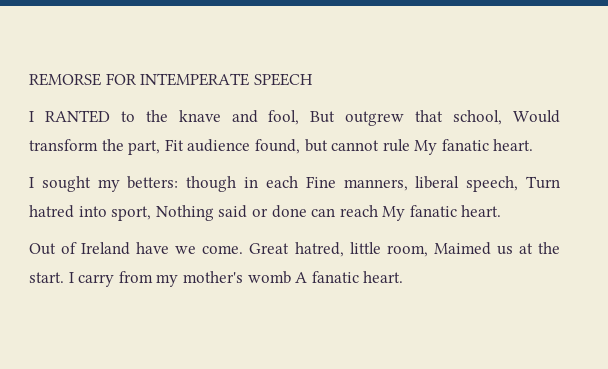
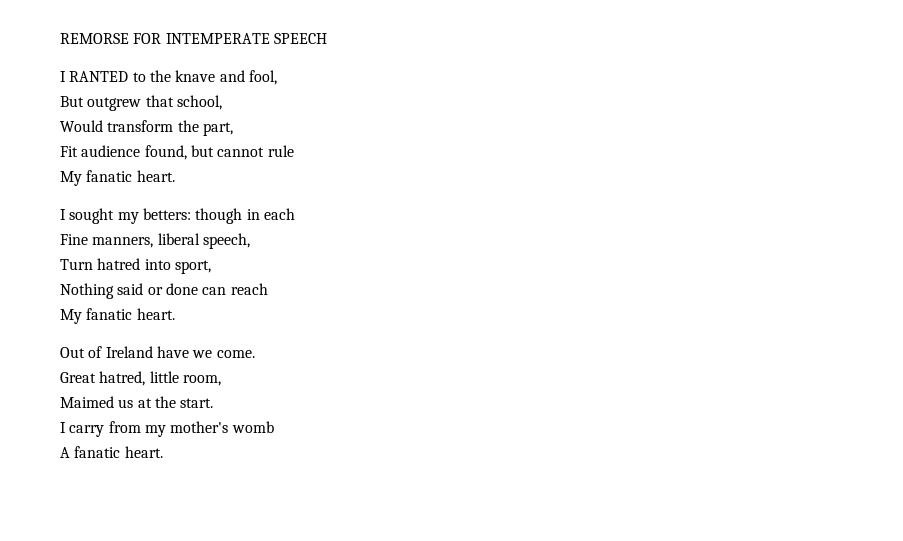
(300, 117) none -> (277, 77) //
(503, 117) none -> (222, 102) //
(161, 147) none -> (233, 129) //
(410, 145) none -> (294, 151) //
(298, 182) none -> (295, 214) //
(519, 184) none -> (250, 241) //
(152, 213) none -> (211, 267) //
(378, 211) none -> (268, 289) //
(244, 249) none -> (255, 354) //
(428, 251) none -> (221, 380) //
(64, 277) none -> (214, 403) //
(291, 277) none -> (274, 427) //

